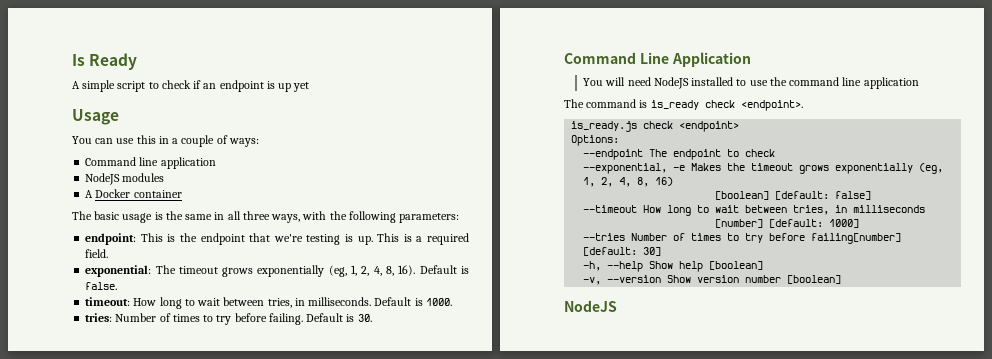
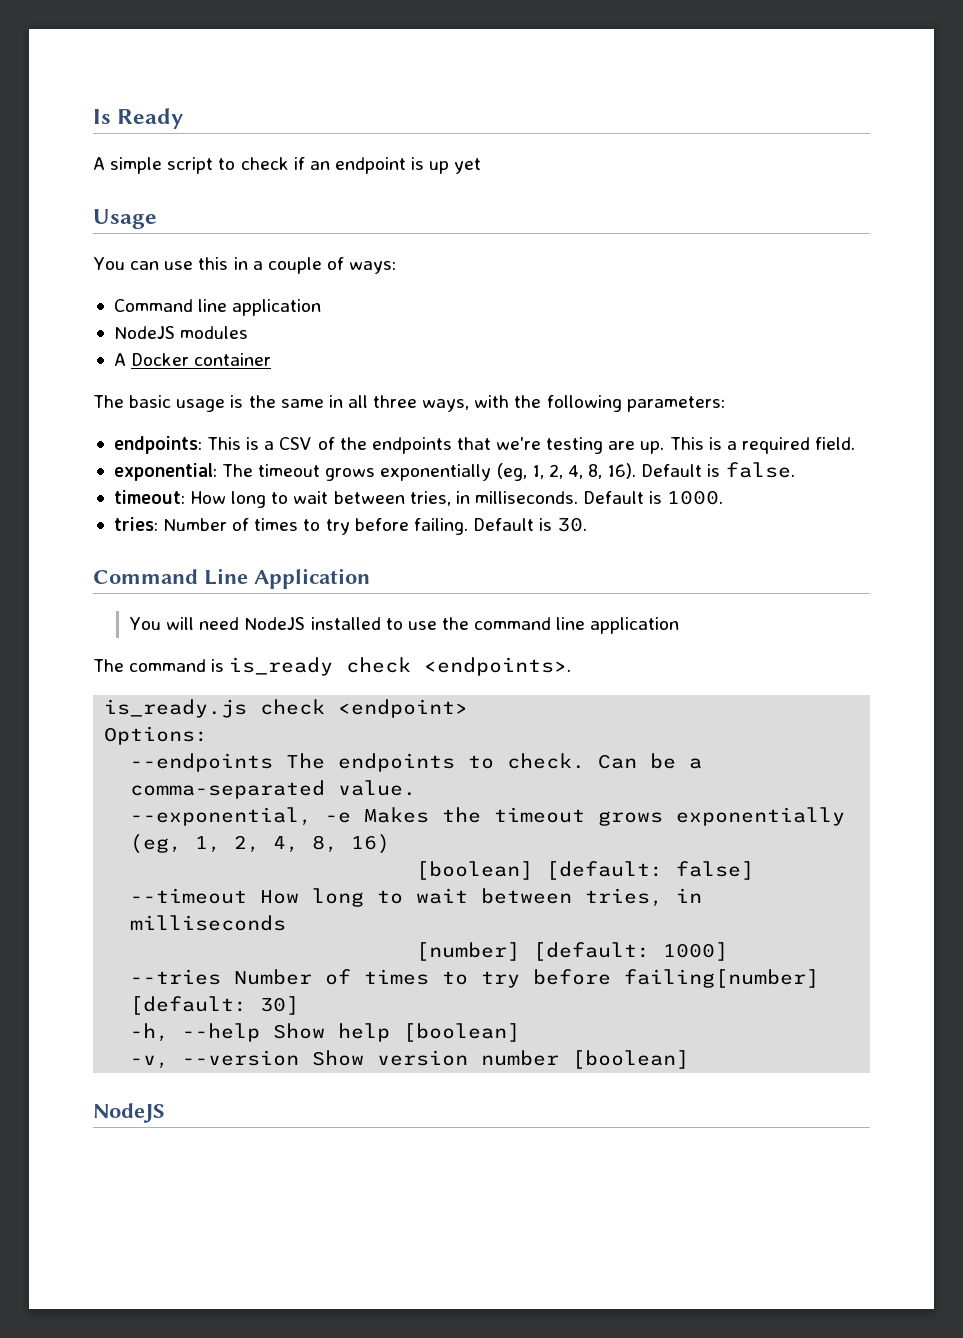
[85,233,245,245] endpoint: This is the endpoint -> [113,436,452,454] endpoints: This is a CSV of the endpoints
[345,234,353,242] is -> [608,441,636,450] are
[740,100,803,111] <endpoint>. -> [424,657,572,676] <endpoints>.
[583,149,776,160] --endpoint The endpoint to check -> [130,753,703,772] [130,780,417,799] --endpoints The endpoints to check. Can be a comma-separated value.

